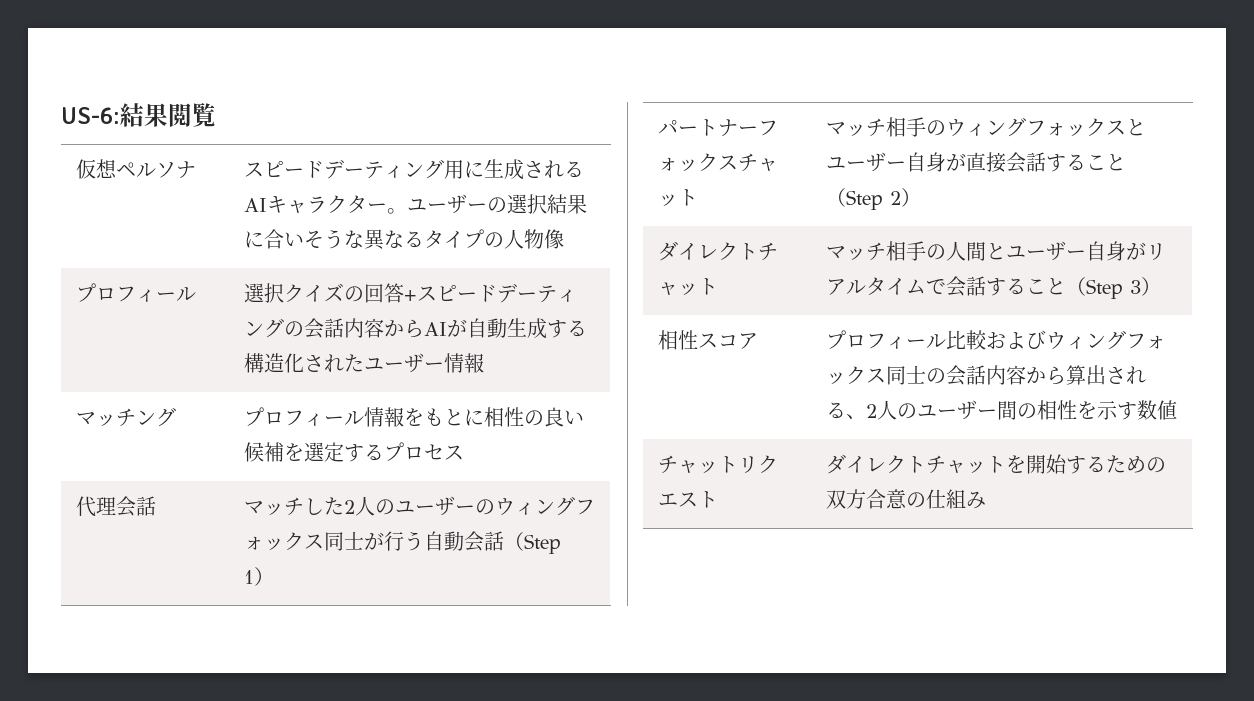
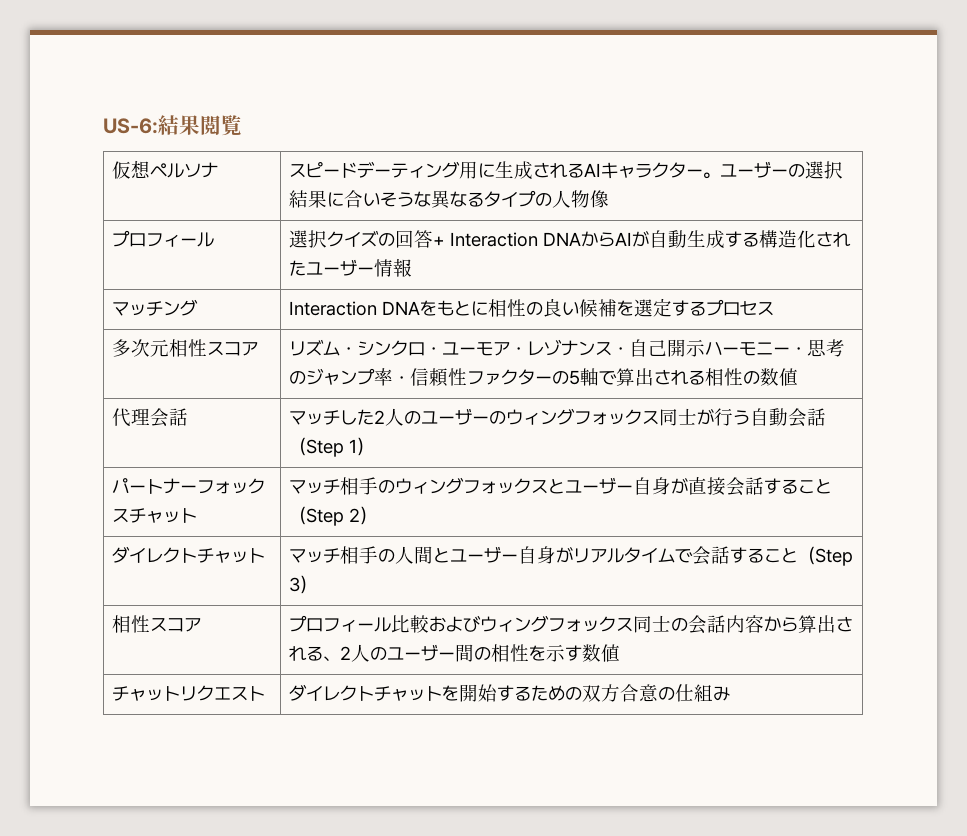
[417,283,578,303] [244,318,385,339] スピードデーティングの会話内容 -> [449,232,581,247] Interaction DNA
[244,407,405,427] プロフィール情報 -> [288,301,420,316] Interaction DNA
(465, 452) none -> [111,339,258,357] [288,339,845,357] [288,368,798,387] // 多次元相性スコア | リズム・シンクロ・ユーモア・レゾナンス・自己開示ハーモニー・思考のジャンプ率・信頼性ファクターの5軸で算出される相性の数値

